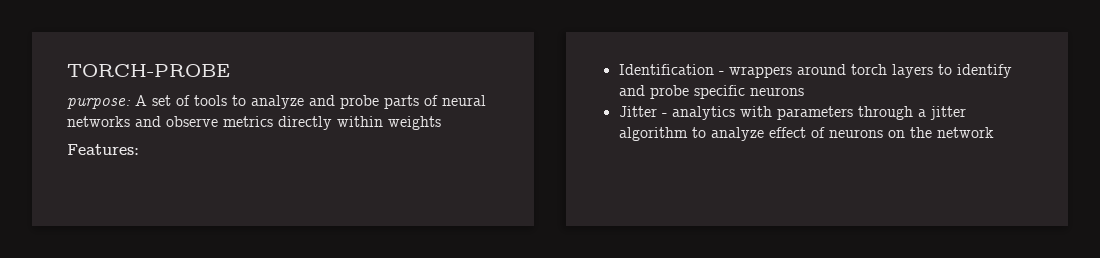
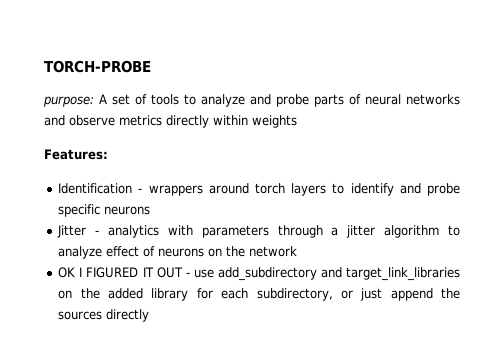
(994, 132) none -> [58,267,460,281] [58,288,461,301] [58,309,150,322] // OK I FIGURED IT OUT - use add_subdirectory and target_link_libraries on the added library for each subdirectory, or just append the sources directly

